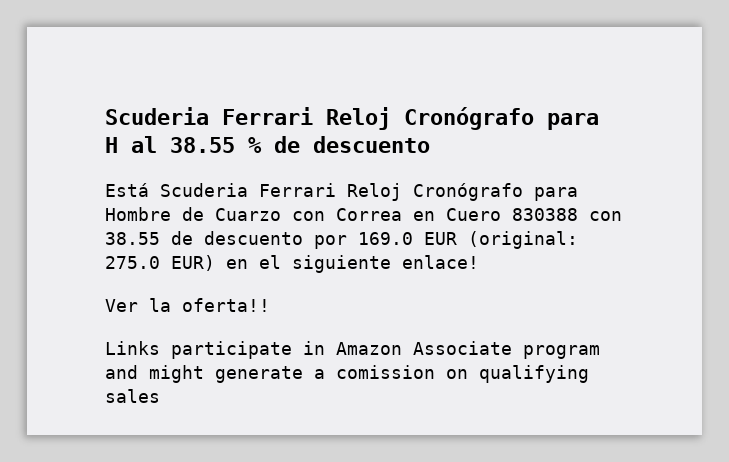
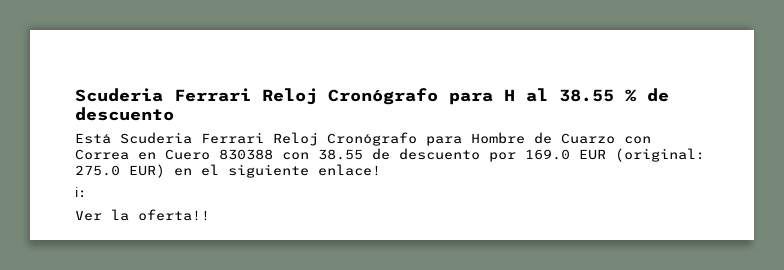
(479, 262) none -> [75,187,87,198] // ℹ:
[105,341,600,359] [105,365,589,383] [105,389,160,403] // Links participate in Amazon Associate program and might generate a comission on qualifying sales -> (210, 215) none

